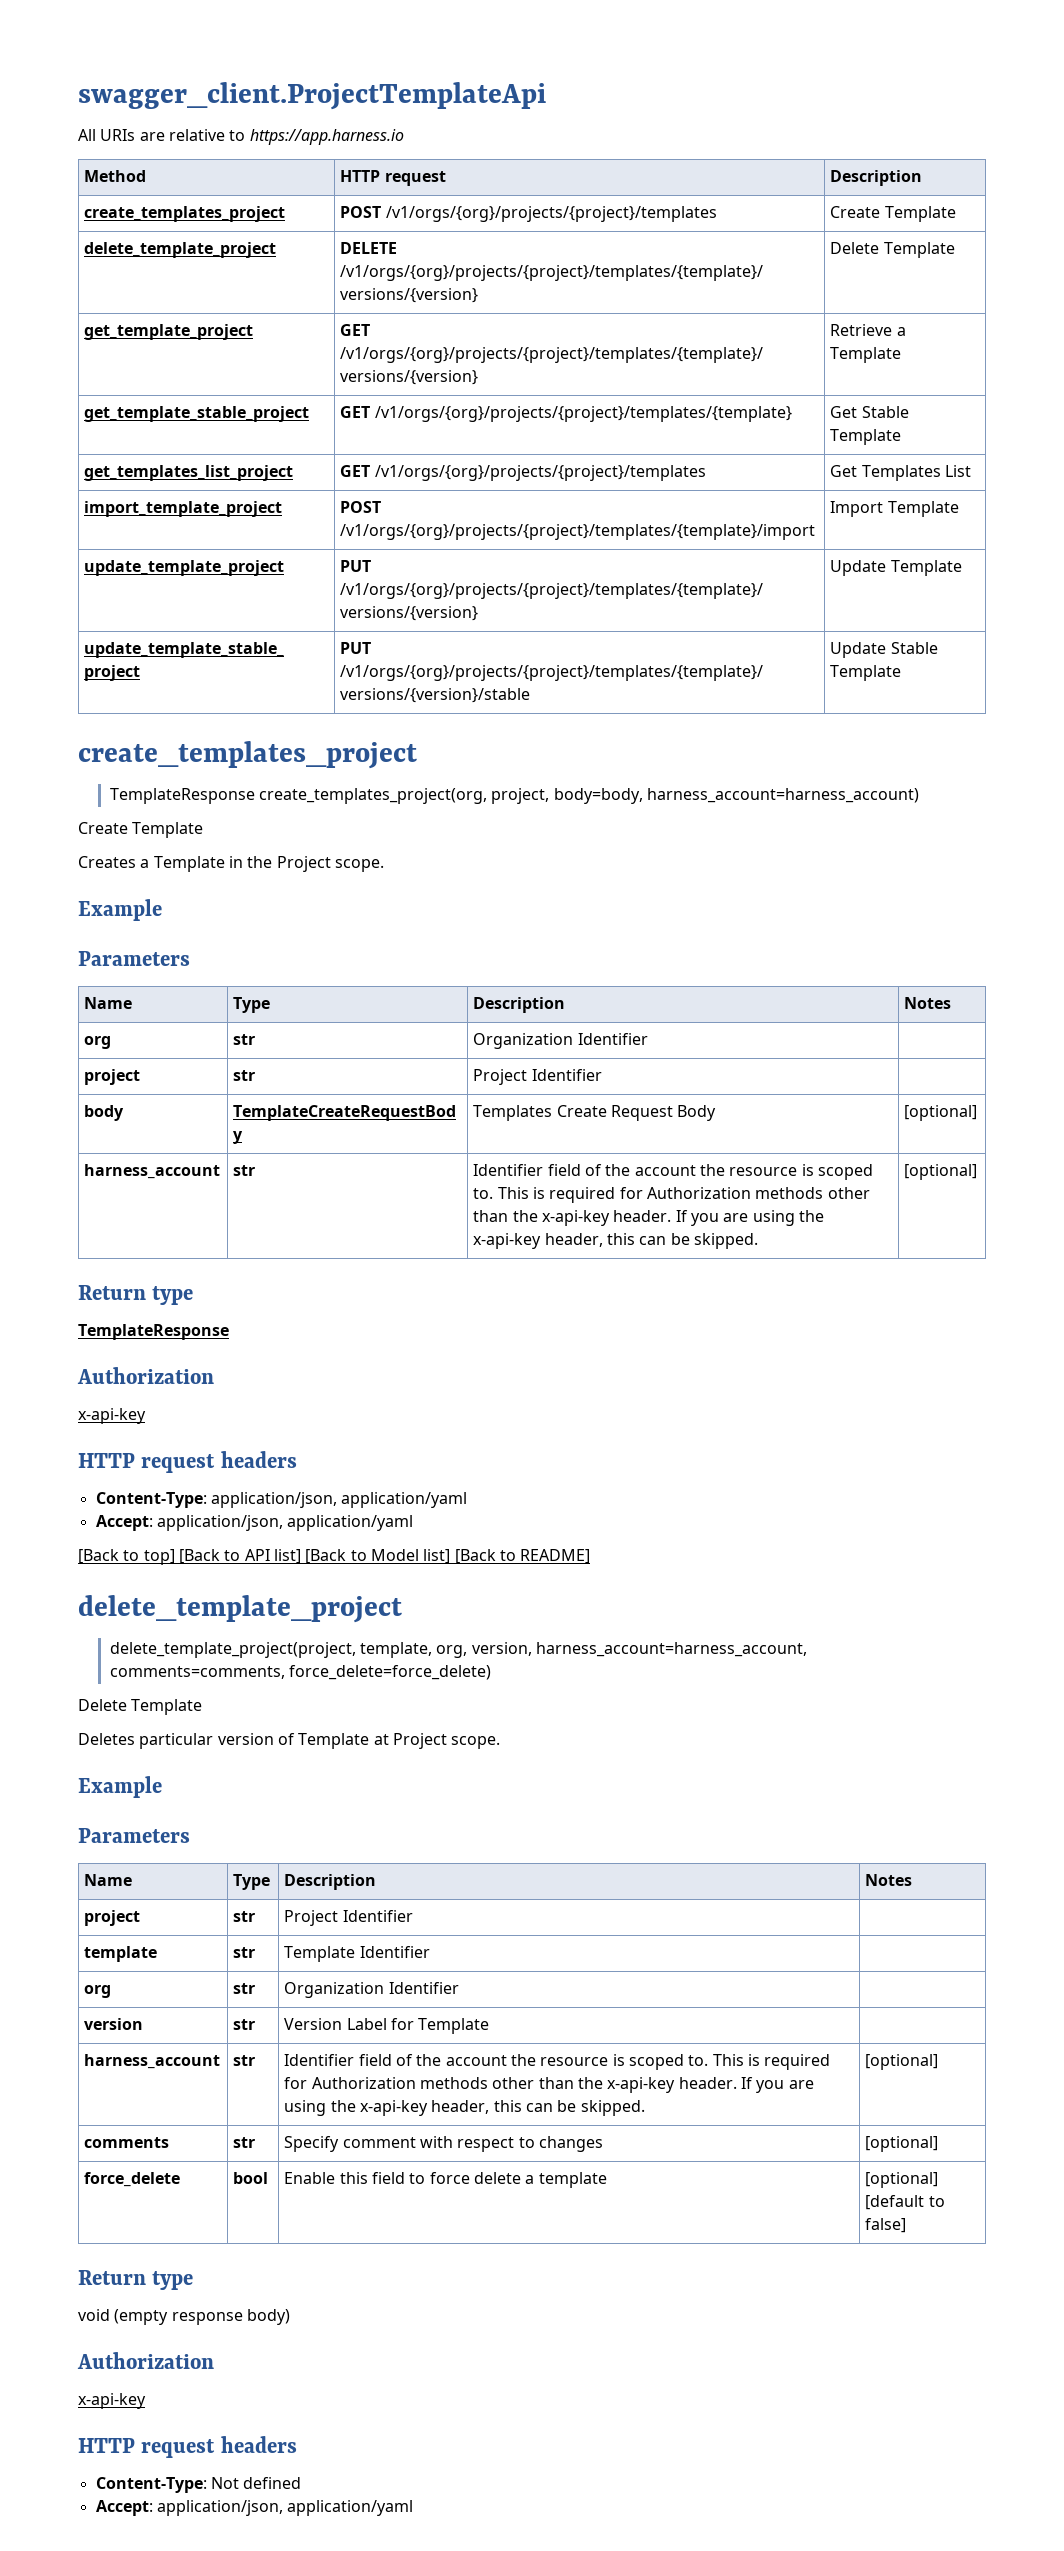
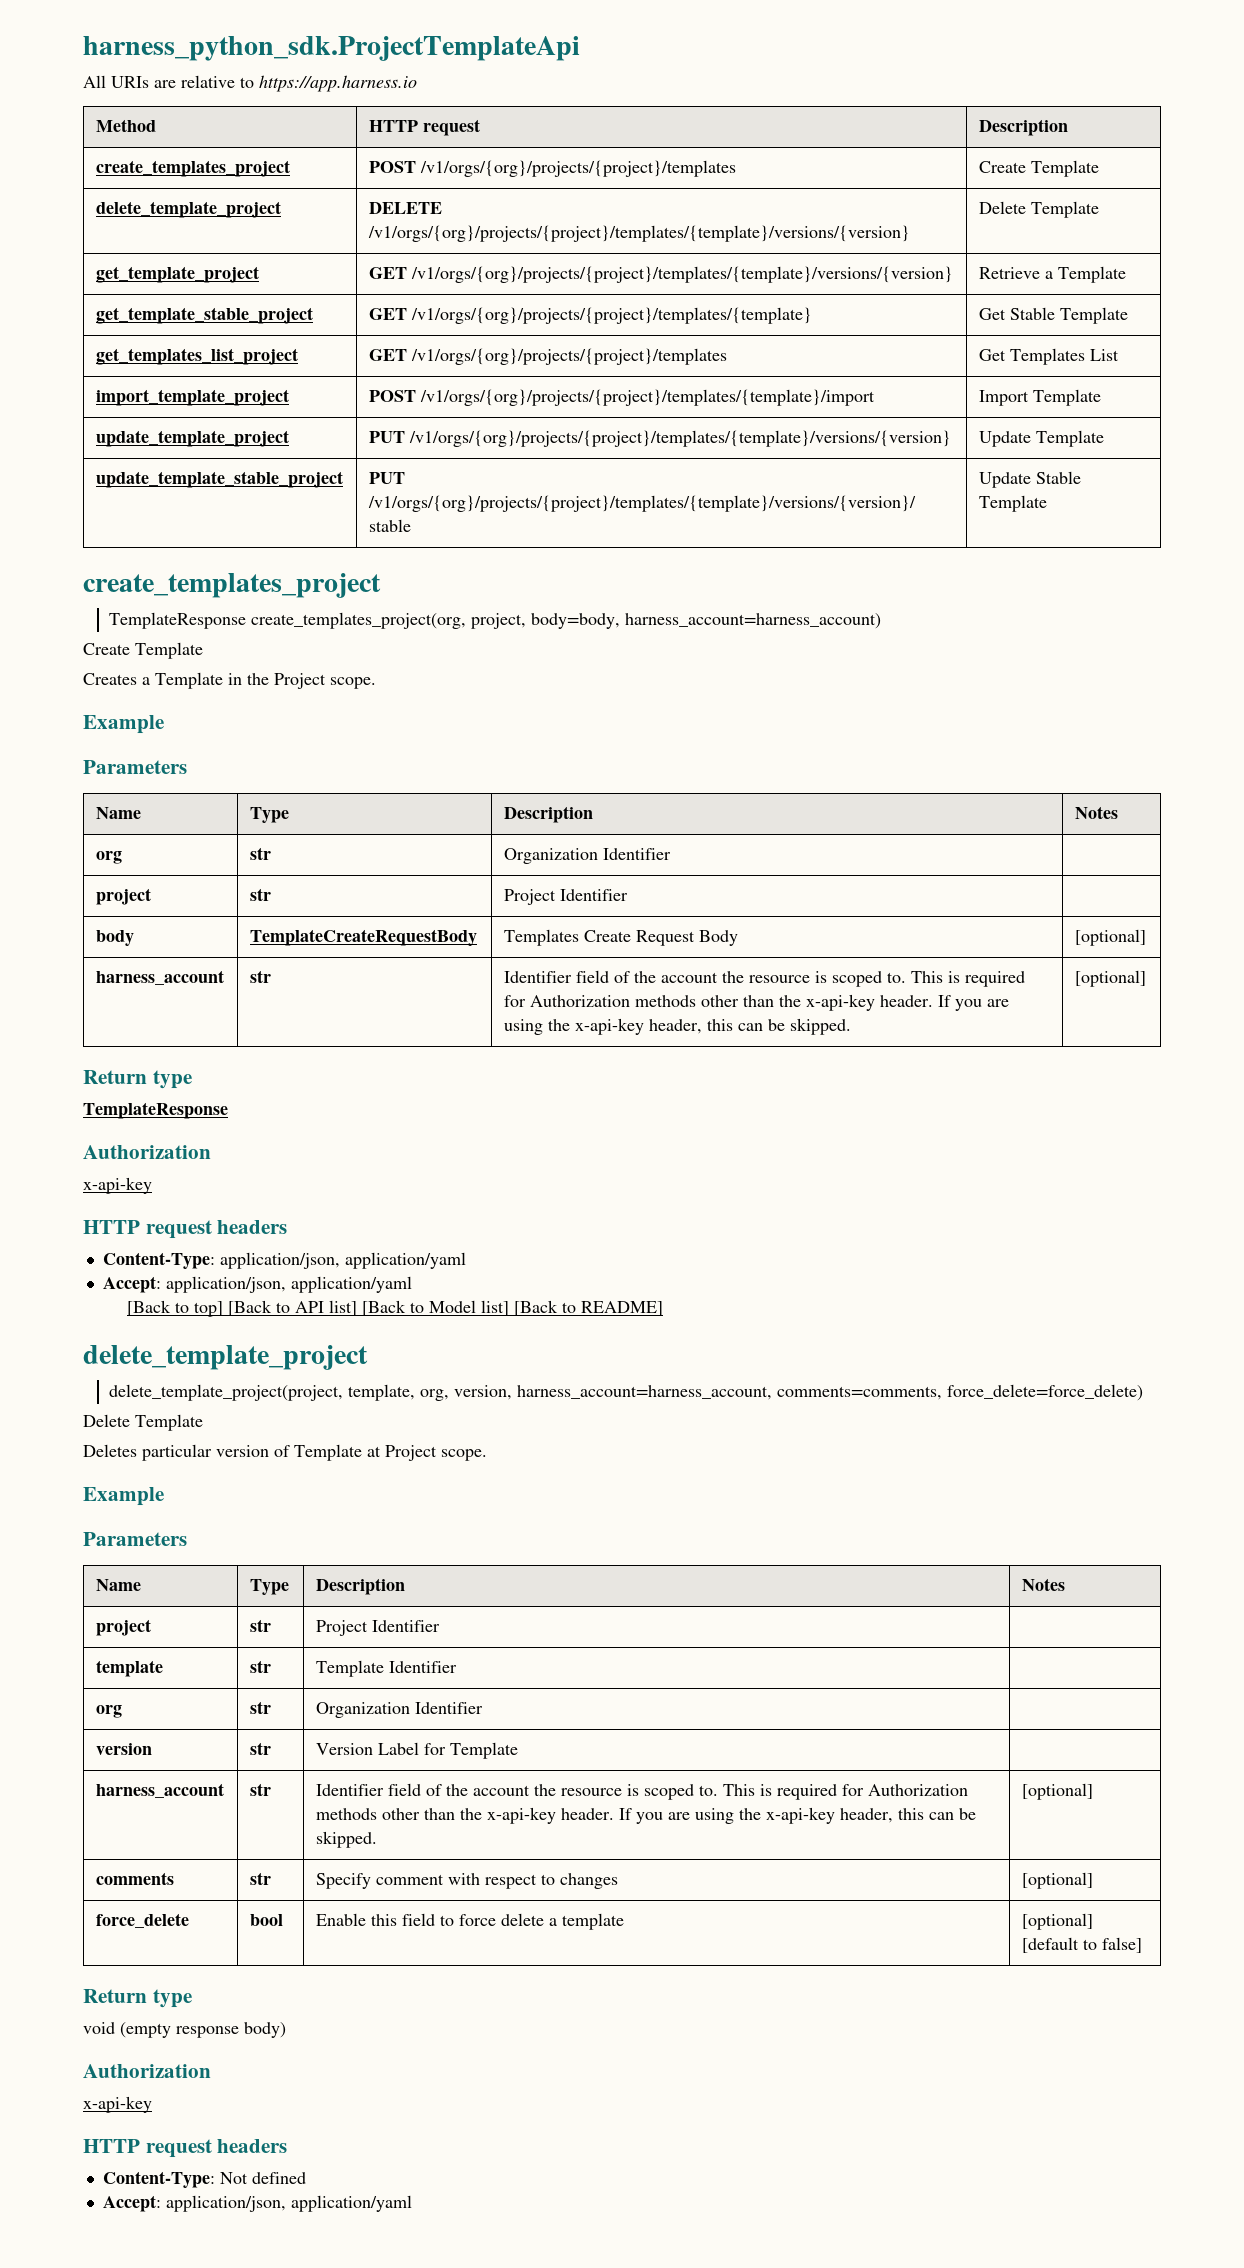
[78,82,546,110] swagger_client.ProjectTemplateApi -> [83,36,580,61] harness_python_sdk.ProjectTemplateApi

